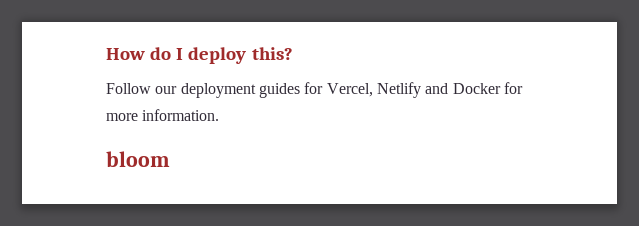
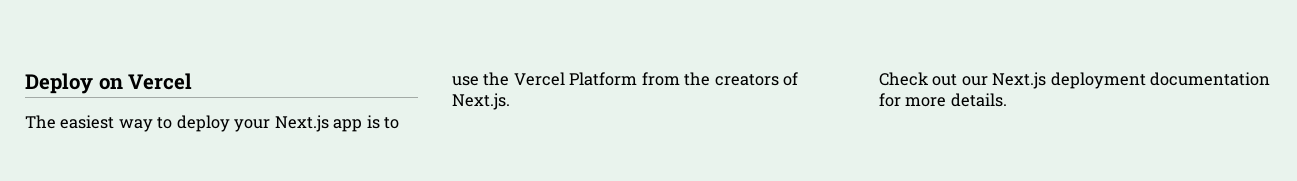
[106,47,293,64] [106,82,523,98] [106,109,220,121] [106,151,170,167] How do I deploy this? // Follow our deployment guides for Vercel, Netlify and Docker for more information. // bloom -> [25,73,193,94] [25,115,400,132] [452,72,799,86] [452,93,510,110] [879,72,1271,89] [879,93,1007,107] Deploy on Vercel // The easiest way to deploy your Next.js app is to use the Vercel Platform from the creators of Next.js. // Check out our Next.js deployment documentation for more details.

